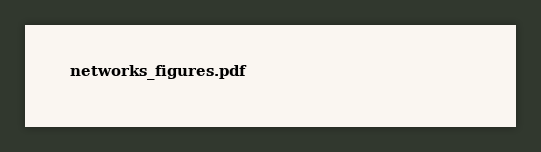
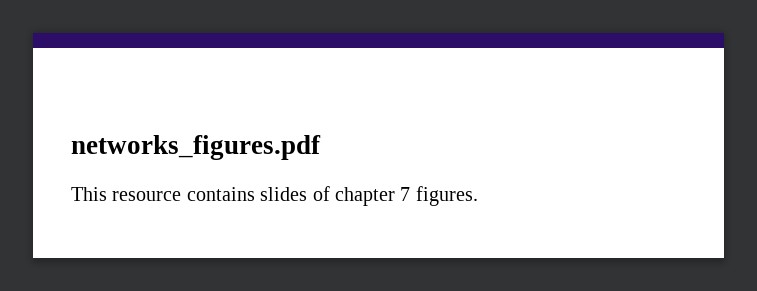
(247, 72) none -> [71,186,478,206] // This resource contains slides of chapter 7 figures.

